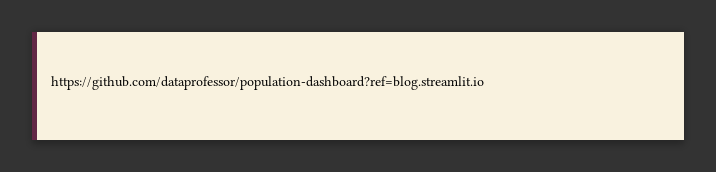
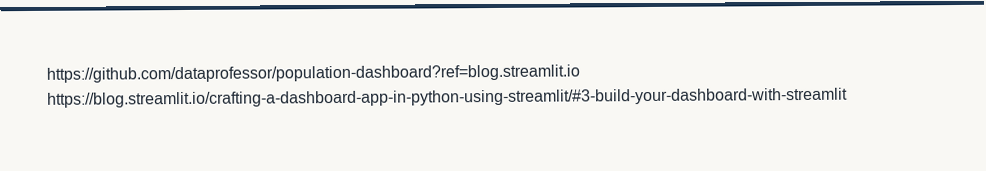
(484, 83) none -> [47,87,848,108] // https://blog.streamlit.io/crafting-a-dashboard-app-in-python-using-streamlit/#3-build-your-dashboard-with-streamlit

